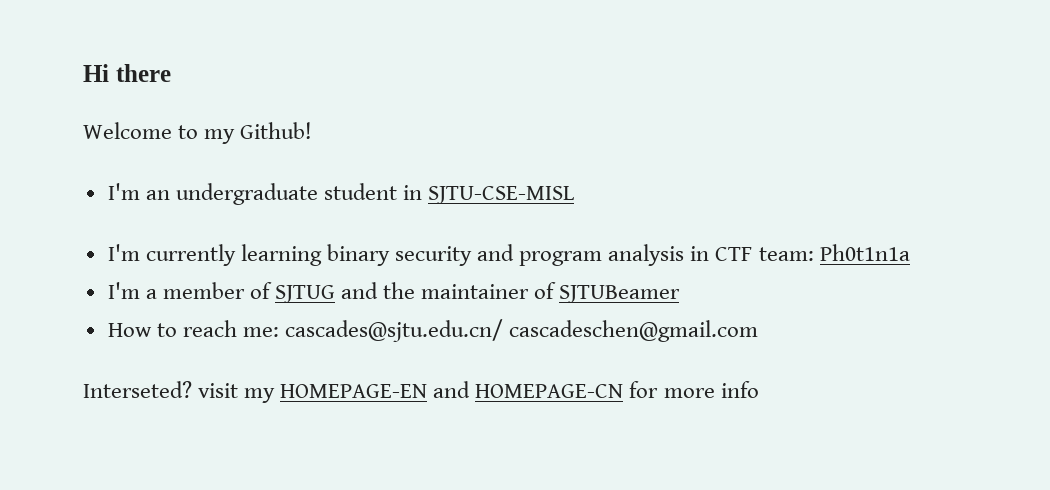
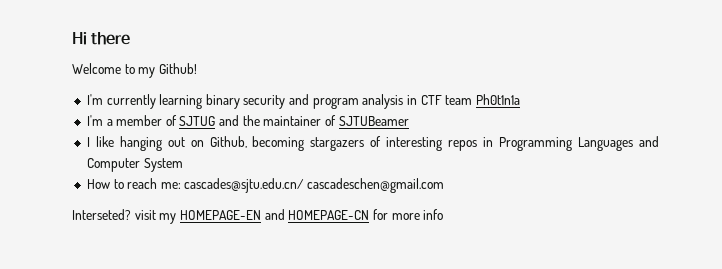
[107,183,575,205] // I'm an undergraduate student in SJTU-CSE-MISL -> (197, 68) none
[758,247,814,261] team: -> [445,95,473,105] team
(681, 294) none -> [86,136,659,151] [86,158,183,172] // I like hanging out on Github, becoming stargazers of interesting repos in Programming Languages and Computer System

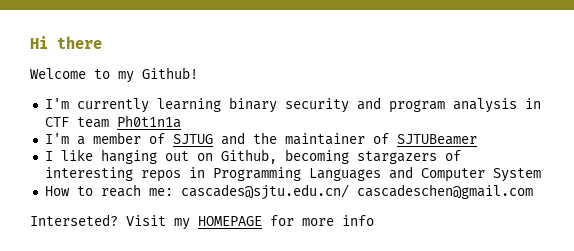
[134,209,370,224] visit my HOMEPAGE-EN and HOMEPAGE-CN -> [126,215,262,230] Visit my HOMEPAGE

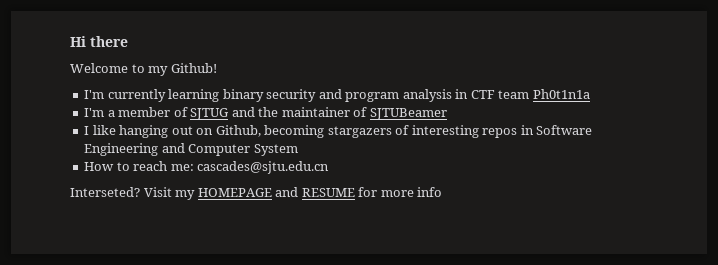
[212,167,381,181] Programming Languages -> [536,125,593,135] [84,143,159,156] Software Engineering
[180,184,533,200] cascades@sjtu.edu.cn/ cascadeschen@gmail.com -> [197,161,330,174] cascades@sjtu.edu.cn
(262, 221) none -> [275,187,355,197] and RESUME

